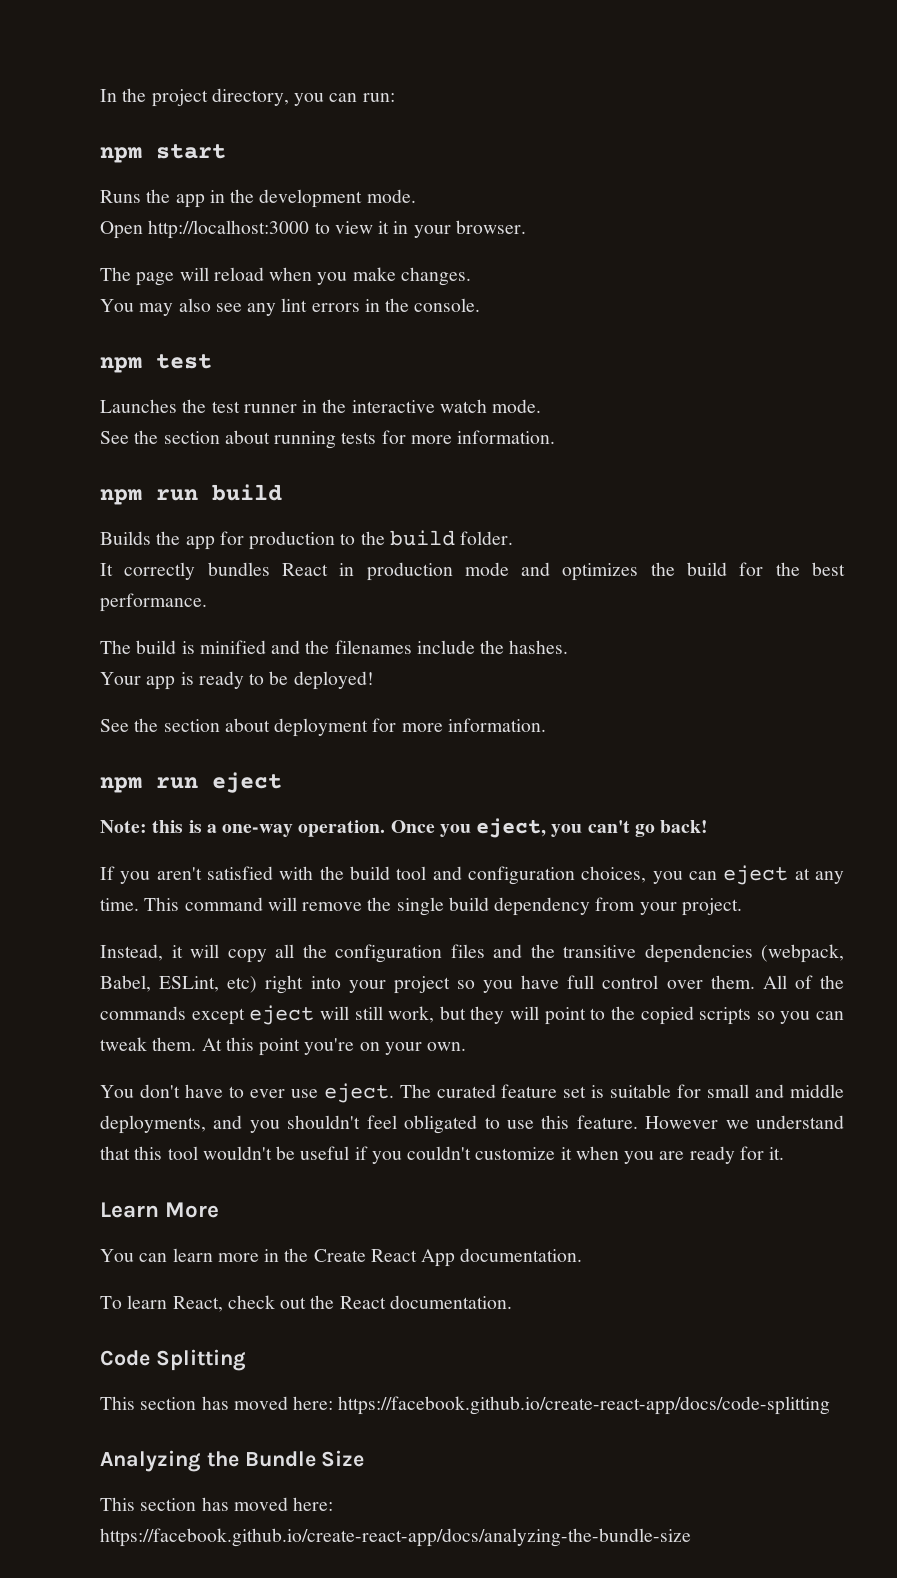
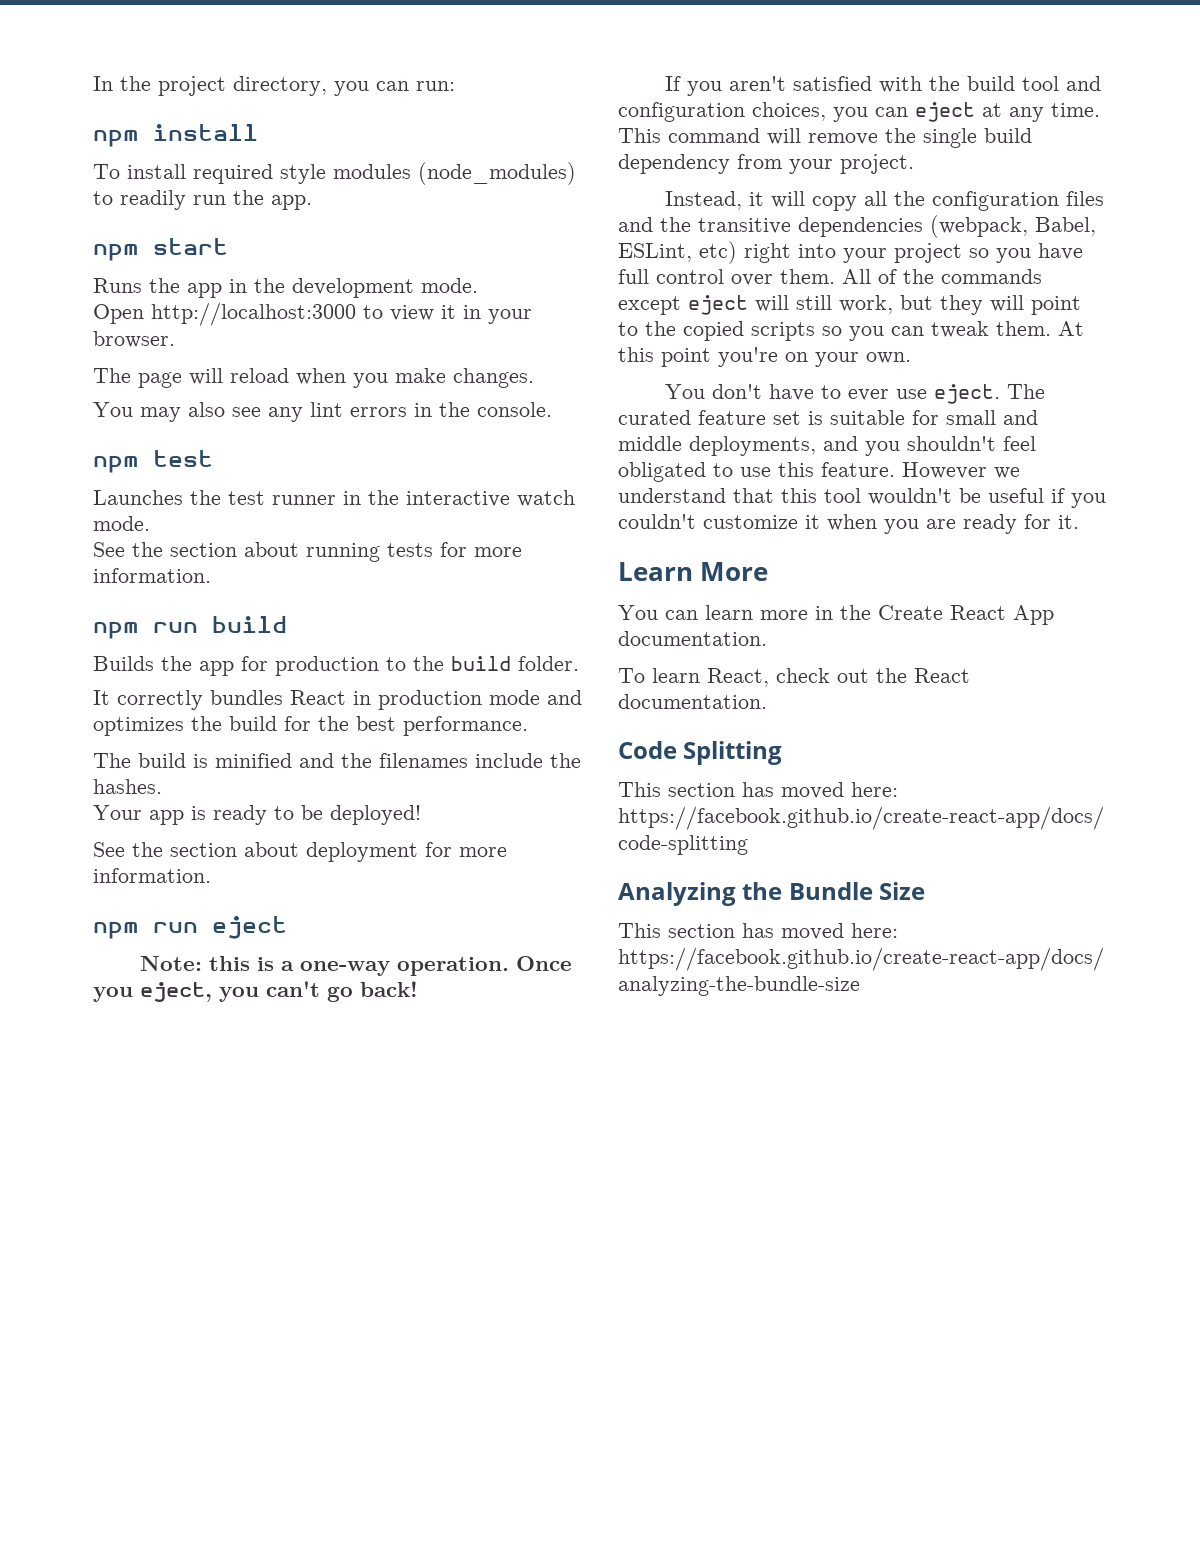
(395, 97) none -> [93,124,258,147] [93,162,576,185] [93,190,312,210] // npm install // To install required style modules (node_modules) to readily run the app.

